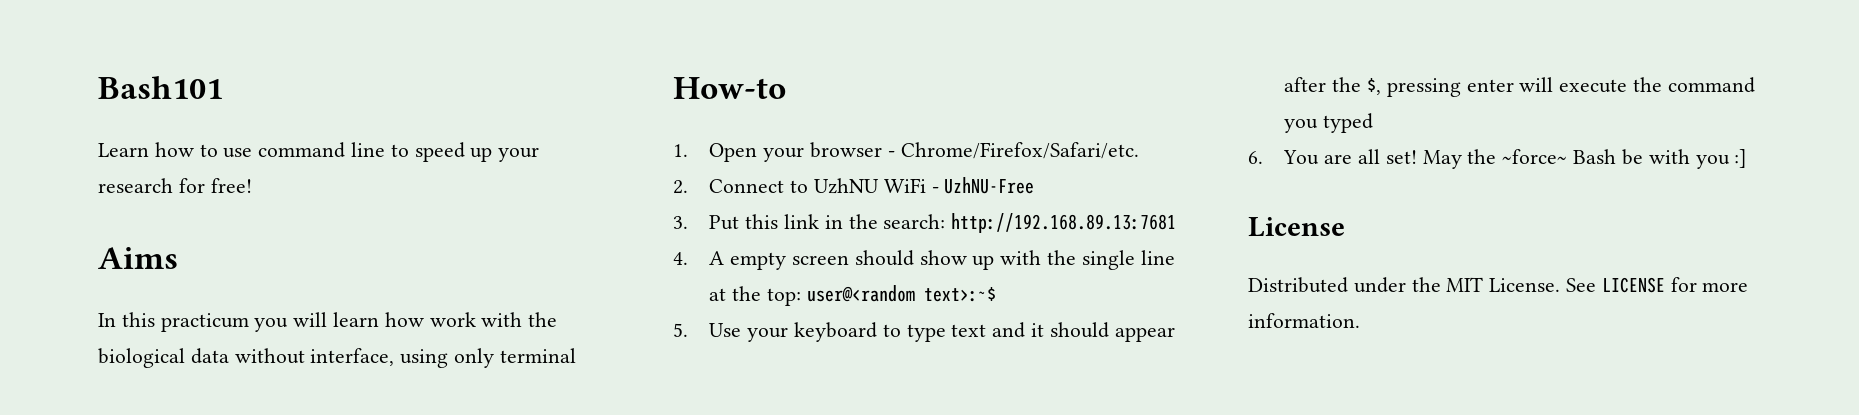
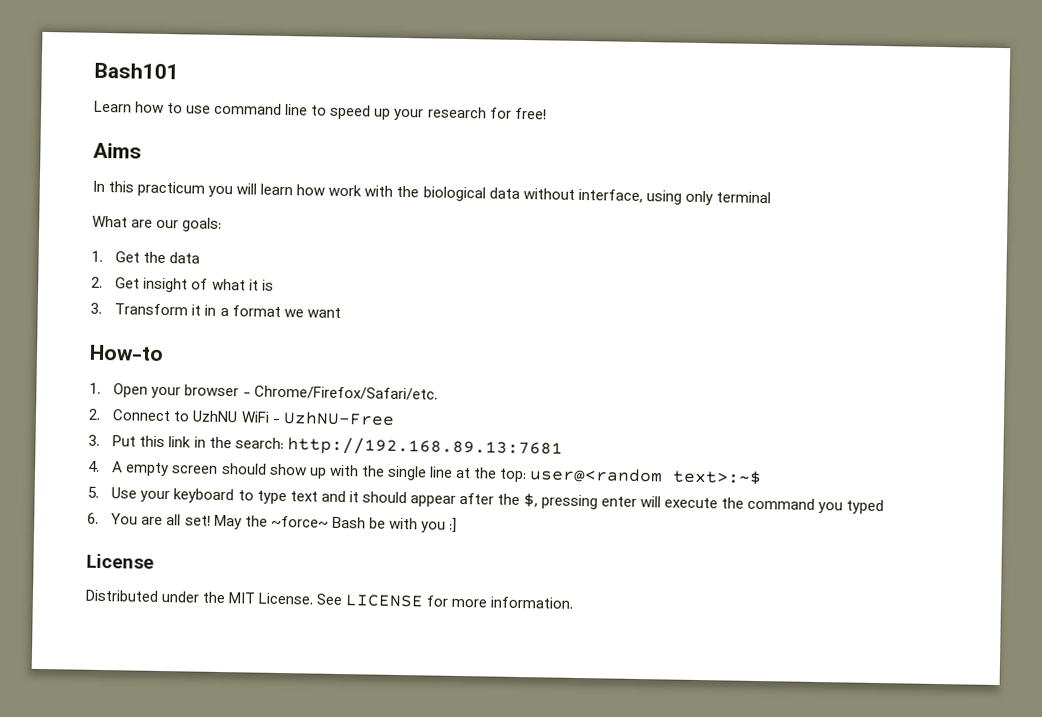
(576, 355) none -> [92,215,223,232] [91,250,201,264] [91,276,274,293] [90,302,341,318] // What are our goals: // 1. Get the data // 2. Get insight of what it is // 3. Transform it in a format we want

